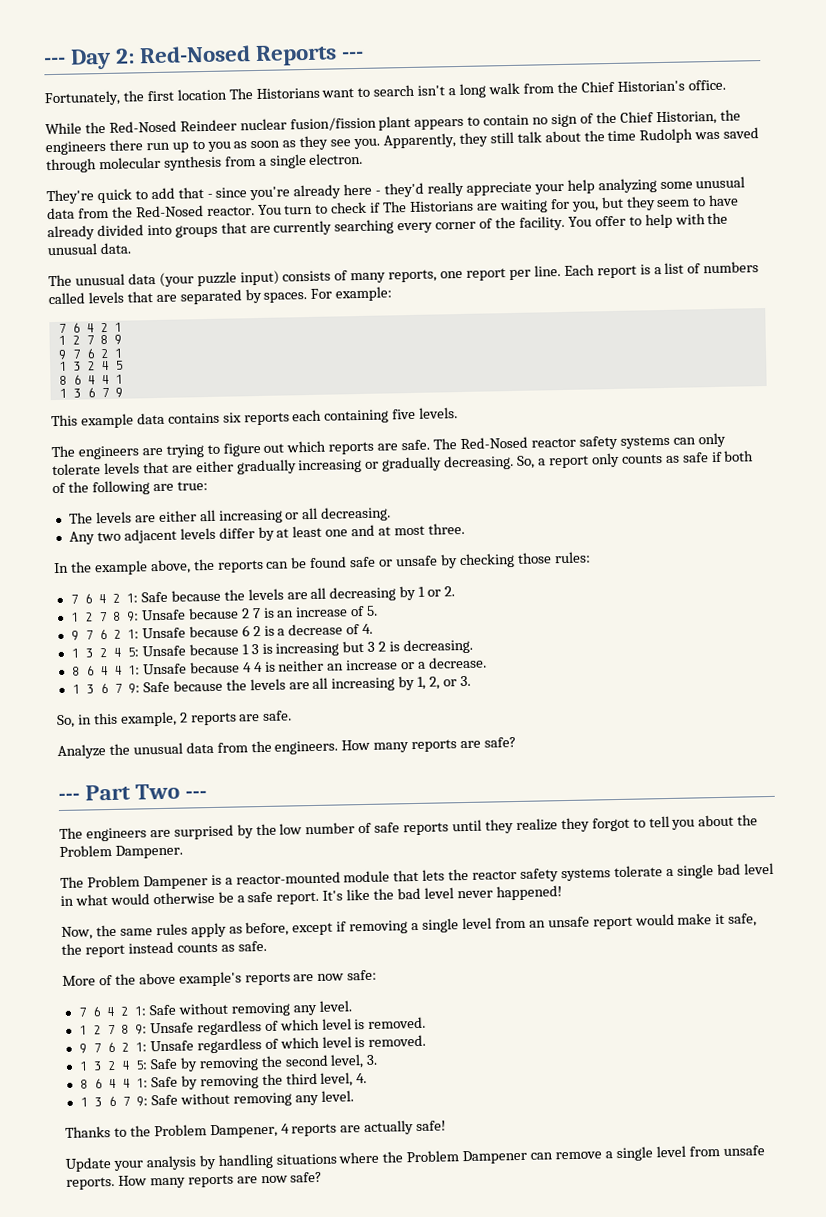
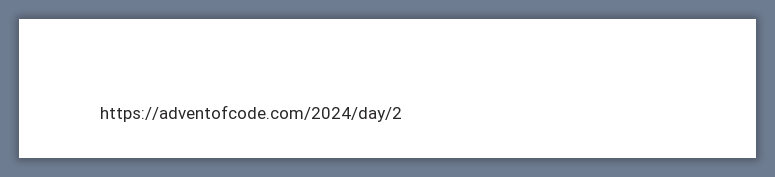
[44,44,365,70] [44,79,726,107] [45,109,741,135] [45,127,760,156] [46,152,364,174] [46,176,746,205] [47,194,740,220] [47,212,729,241] [47,242,131,256] [48,261,760,287] [48,286,393,305] [57,322,122,333] [57,334,122,345] [57,348,122,360] [58,360,123,371] [58,374,123,385] [58,387,123,398] [51,407,459,429] [51,432,726,460] [52,450,755,476] [52,480,208,496] [68,506,392,524] [68,522,465,545] [54,551,591,576] [69,585,456,604] [70,605,379,622] [70,623,374,641] [70,638,474,658] [71,656,488,676] [71,675,471,694] [57,710,293,729] [57,736,517,760] [58,783,208,802] [59,814,759,842] [59,844,183,859] [60,862,774,890] [60,885,562,907] [61,913,758,940] [61,940,267,958] [62,969,378,987] [77,1000,352,1017] [78,1016,427,1036] [78,1034,427,1054] [78,1054,378,1072] [79,1072,368,1090] [79,1090,354,1107] [65,1120,447,1139] [65,1145,765,1172] [66,1171,323,1190] --- Day 2: Red-Nosed Reports --- // Fortunately, the first location The Historians want to search isn't a long walk from the Chief Historian's office. // While the Red-Nosed Reindeer nuclear fusion/fission plant appears to contain no sign of the Chief Historian, the engineers there run up to you as soon as they see you. Apparently, they still talk about the time Rudolph was saved through molecular synthesis from a single electron. // They're quick to add that - since you're already here - they'd really appreciate your help analyzing some unusual data from the Red-Nosed reactor. You turn to check if The Historians are waiting for you, but they seem to have already divided into groups that are currently searching every corner of the facility. You offer to help with the unusual data. // The unusual data (your puzzle input) consists of many reports, one report per line. Each report is a list of numbers called levels that are separated by spaces. For example: // 7 6 4 2 1 // 1 2 7 8 9 // 9 7 6 2 1 // 1 3 2 4 5 // 8 6 4 4 1 // 1 3 6 7 9 // This example data contains six reports each containing five levels. // The engineers are trying to figure out which reports are safe. The Red-Nosed reactor safety systems can only tolerate levels that are either gradually increasing or gradually decreasing. So, a report only counts as safe if both of the following are true: // The levels are either all increasing or all decreasing. // Any two adjacent levels differ by at least one and at most three. // In the example above, the reports can be found safe or unsafe by checking those rules: // 7 6 4 2 1: Safe because the levels are all decreasing by 1 or 2. // 1 2 7 8 9: Unsafe because 2 7 is an increase of 5. // 9 7 6 2 1: Unsafe because 6 2 is a decrease of 4. // 1 3 2 4 5: Unsafe because 1 3 is increasing but 3 2 is decreasing. // 8 6 4 4 1: Unsafe because 4 4 is neither an increase or a decrease. // 1 3 6 7 9: Safe because the levels are all increasing by 1, 2, or 3. // So, in this example, 2 reports are safe. // Analyze the unusual data from the engineers. How many reports are safe? // --- Part Two --- // The engineers are surprised by the low number of safe reports until they realize they forgot to tell you about the Problem Dampener. // The Problem Dampener is a reactor-mounted module that lets the reactor safety systems tolerate a single bad level in what would otherwise be a safe report. It's like the bad level never happened! // Now, the same rules apply as before, except if removing a single level from an unsafe report would make it safe, the report instead counts as safe. // More of the above example's reports are now safe: // 7 6 4 2 1: Safe without removing any level. // 1 2 7 8 9: Unsafe regardless of which level is removed. // 9 7 6 2 1: Unsafe regardless of which level is removed. // 1 3 2 4 5: Safe by removing the second level, 3. // 8 6 4 4 1: Safe by removing the third level, 4. // 1 3 6 7 9: Safe without removing any level. // Thanks to the Problem Dampener, 4 reports are actually safe! // Update your analysis by handling situations where the Problem Dampener can remove a single level from unsafe reports. How many reports are now safe? -> [100,105,402,122] https://adventofcode.com/2024/day/2

